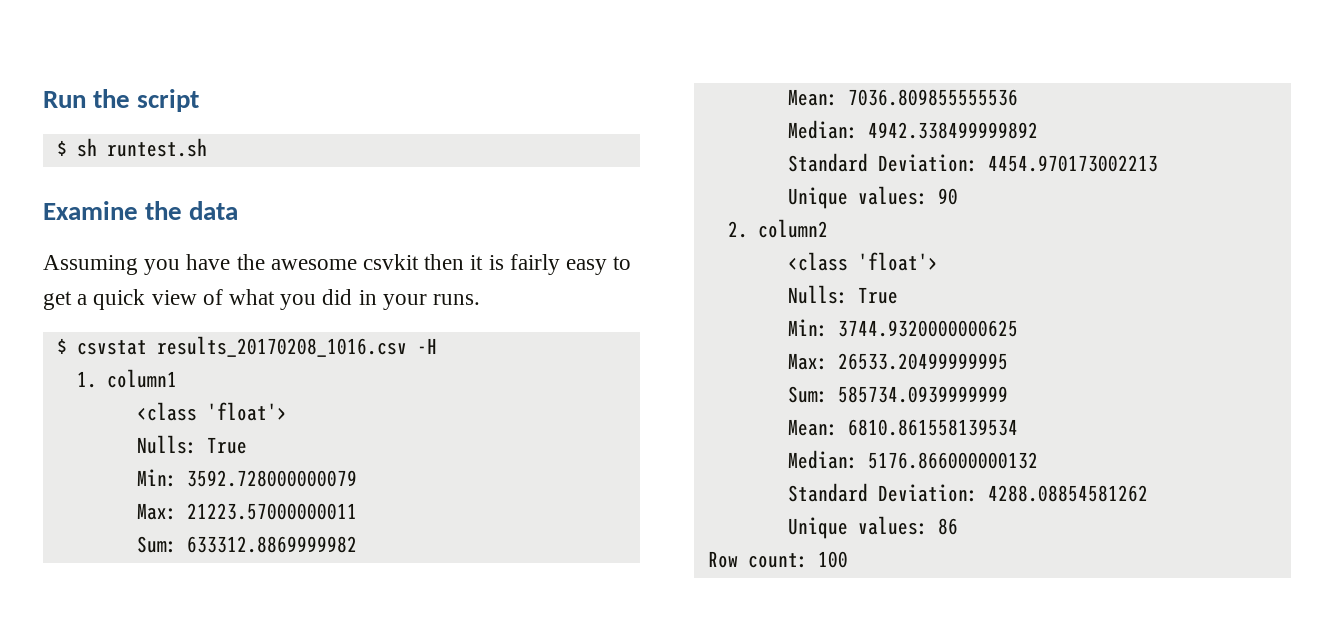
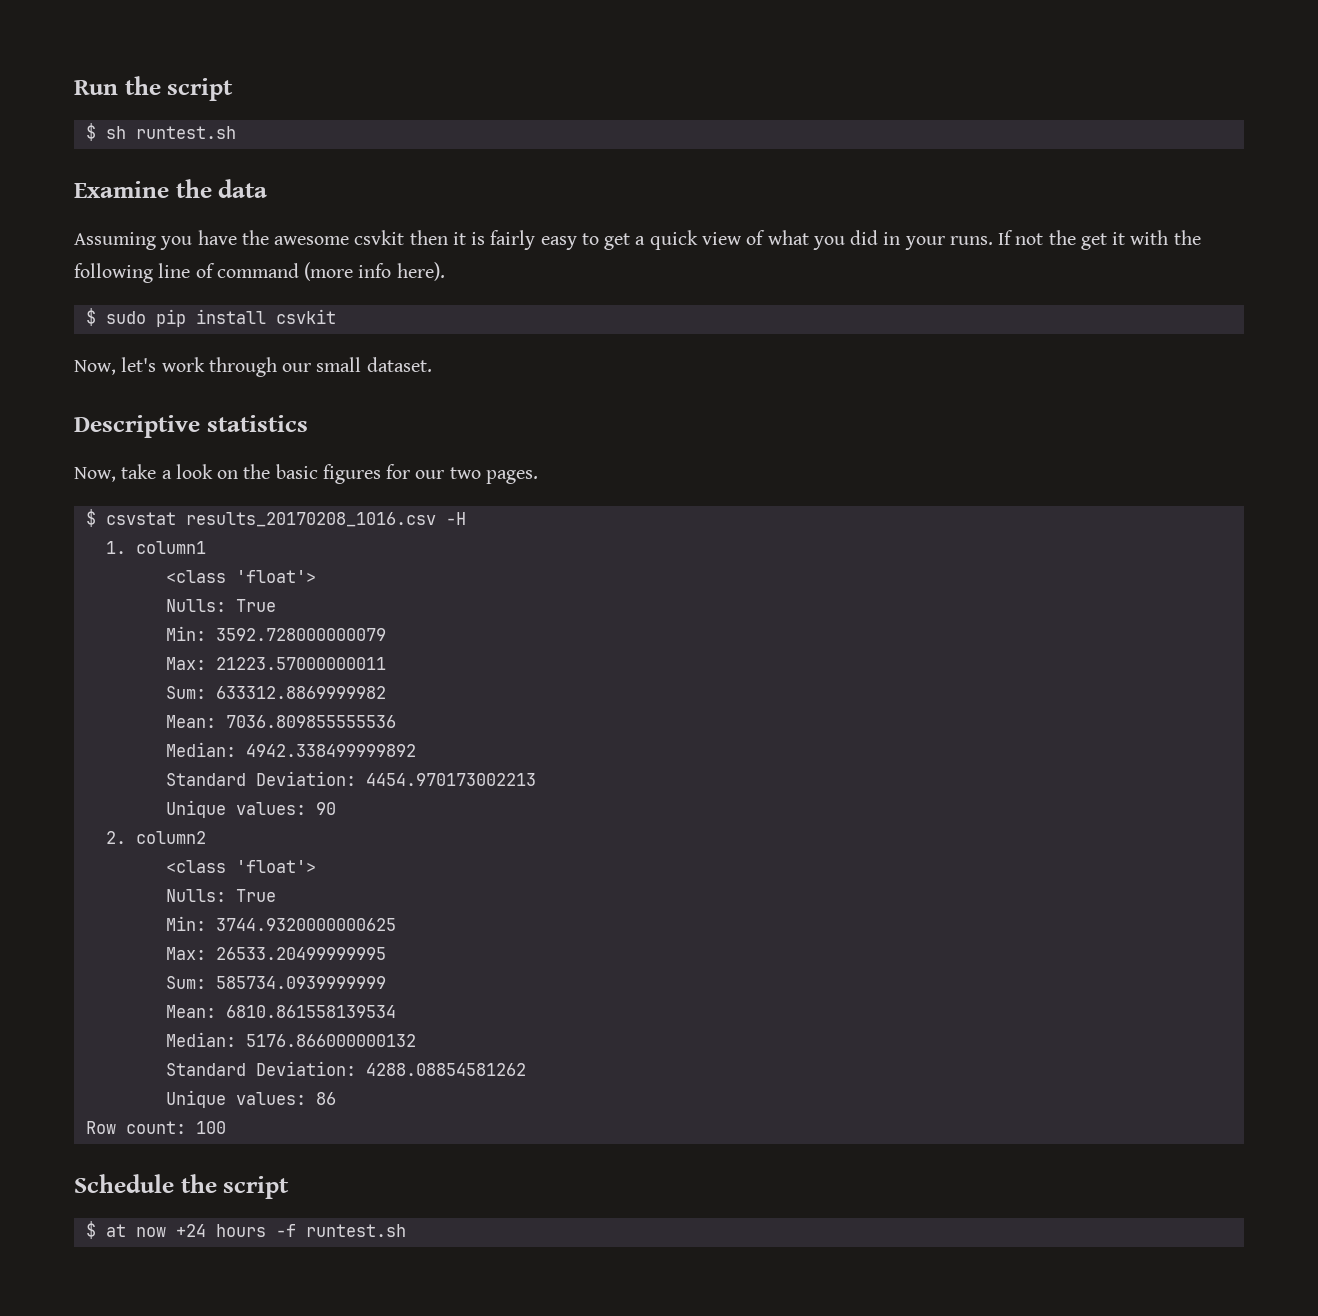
(481, 299) none -> [998,230,1201,250] [74,262,445,283] [85,308,336,327] [74,357,432,377] [74,415,308,438] [74,464,538,484] If not the get it with the following line of command (more info here). // $ sudo pip install csvkit // Now, let's work through our small dataset. // Descriptive statistics // Now, take a look on the basic figures for our two pages.
(848, 559) none -> [74,1174,290,1199] [85,1221,406,1239] // Schedule the script // $ at now +24 hours -f runtest.sh

